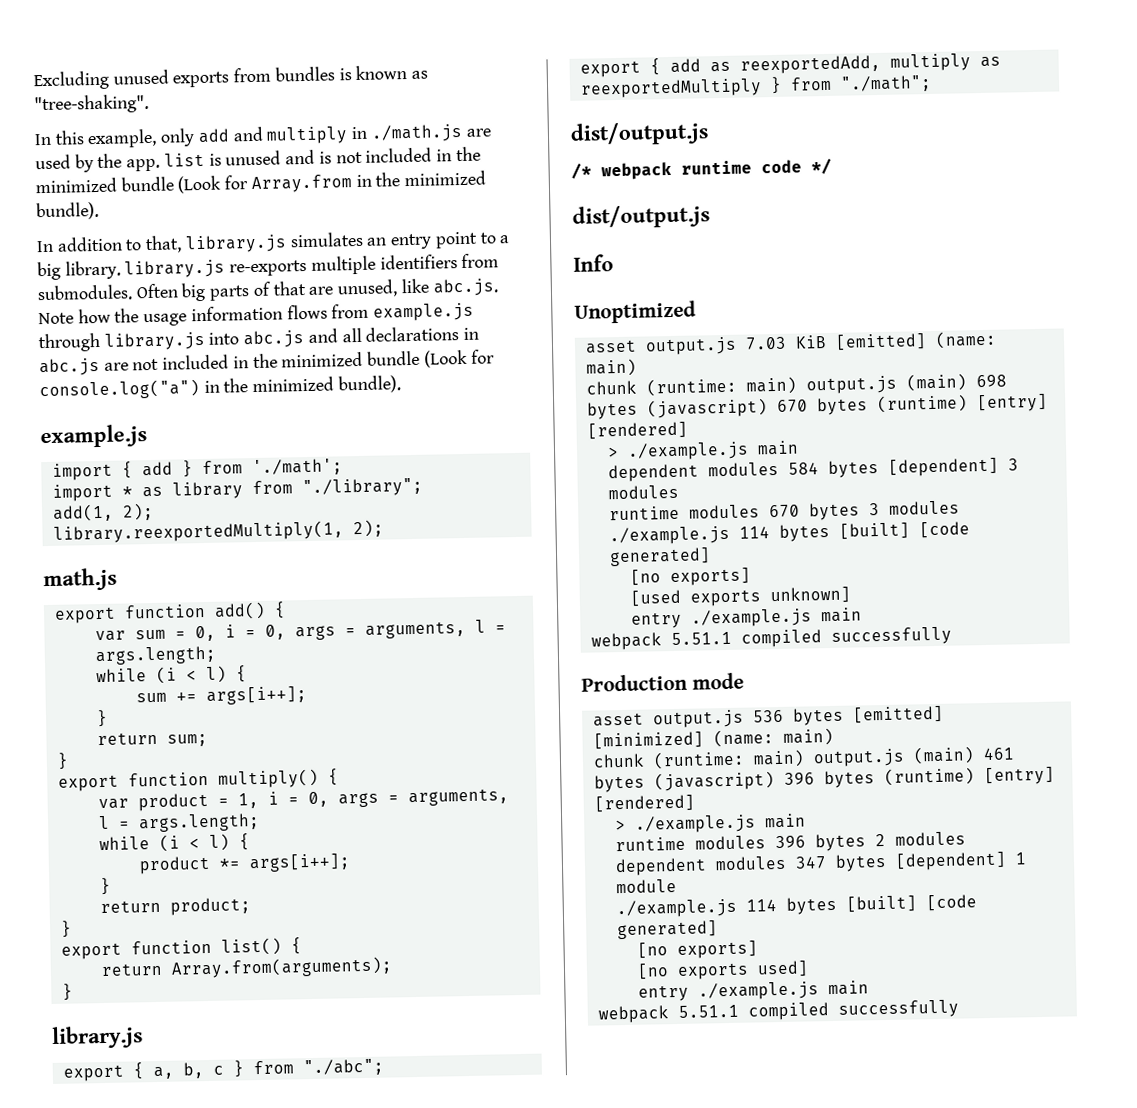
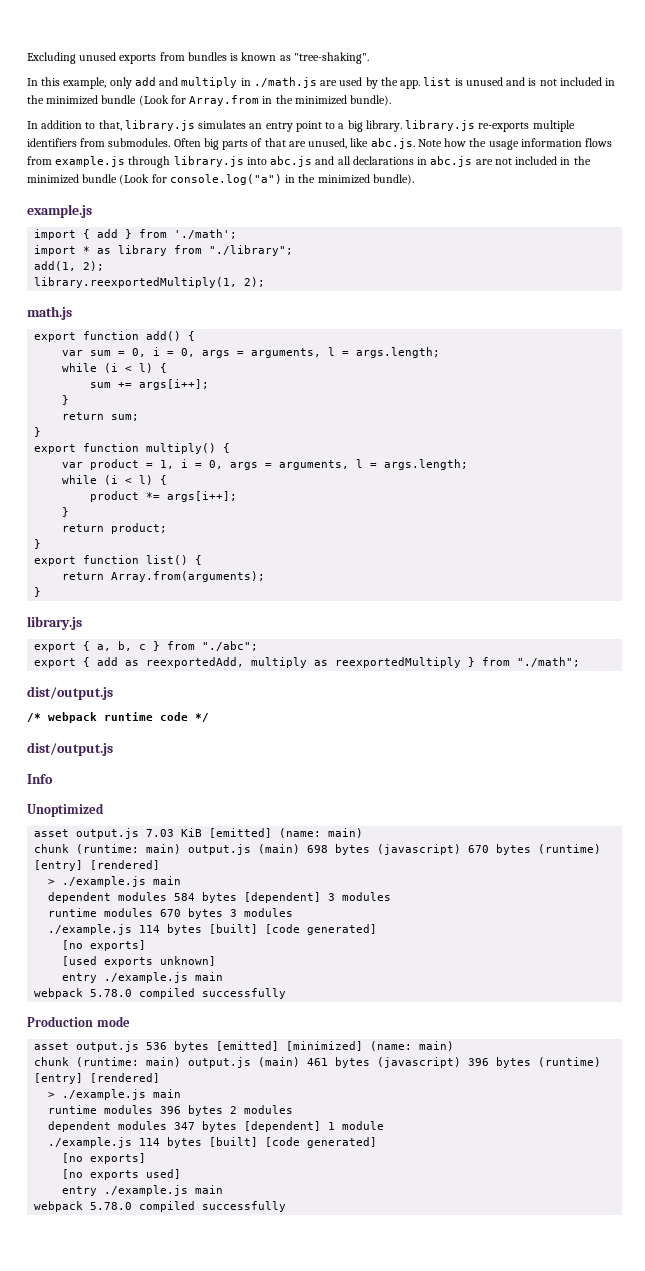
[670,631,732,646] 5.51.1 -> [90,989,133,997] 5.78.0
[677,1004,739,1018] 5.51.1 -> [90,1202,133,1210] 5.78.0

